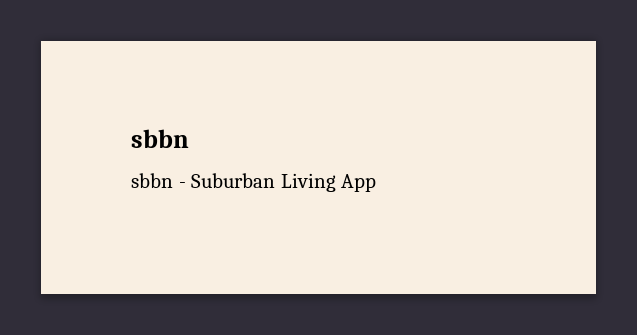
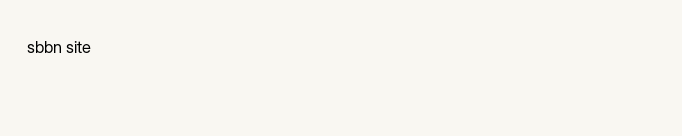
[131,129,189,148] [131,173,377,192] sbbn // sbbn - Suburban Living App -> [27,41,92,53] sbbn site

